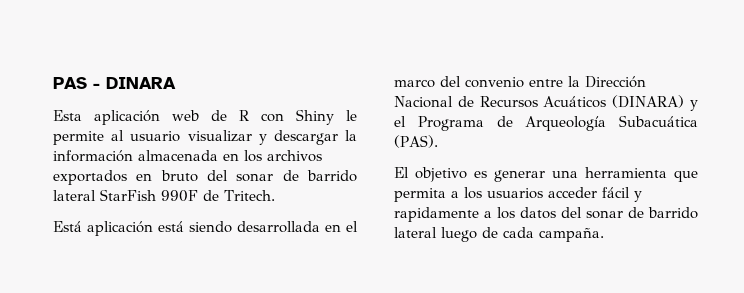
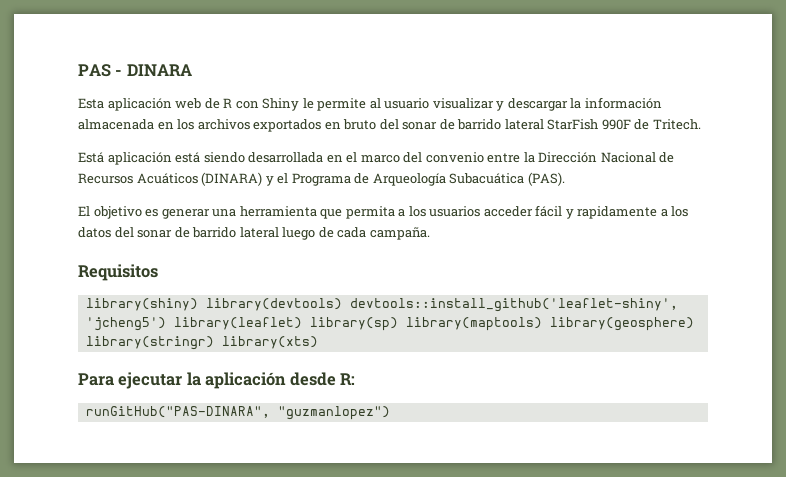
(604, 235) none -> [78,264,158,281] [85,298,678,312] [85,317,694,331] [85,336,318,350] [78,372,356,389] [85,406,390,420] // Requisitos // library(shiny) library(devtools) devtools::install_github('leaflet-shiny', 'jcheng5') library(leaflet) library(sp) library(maptools) library(geosphere) library(stringr) library(xts) // Para ejecutar la aplicación desde R: // runGitHub("PAS-DINARA", "guzmanlopez")

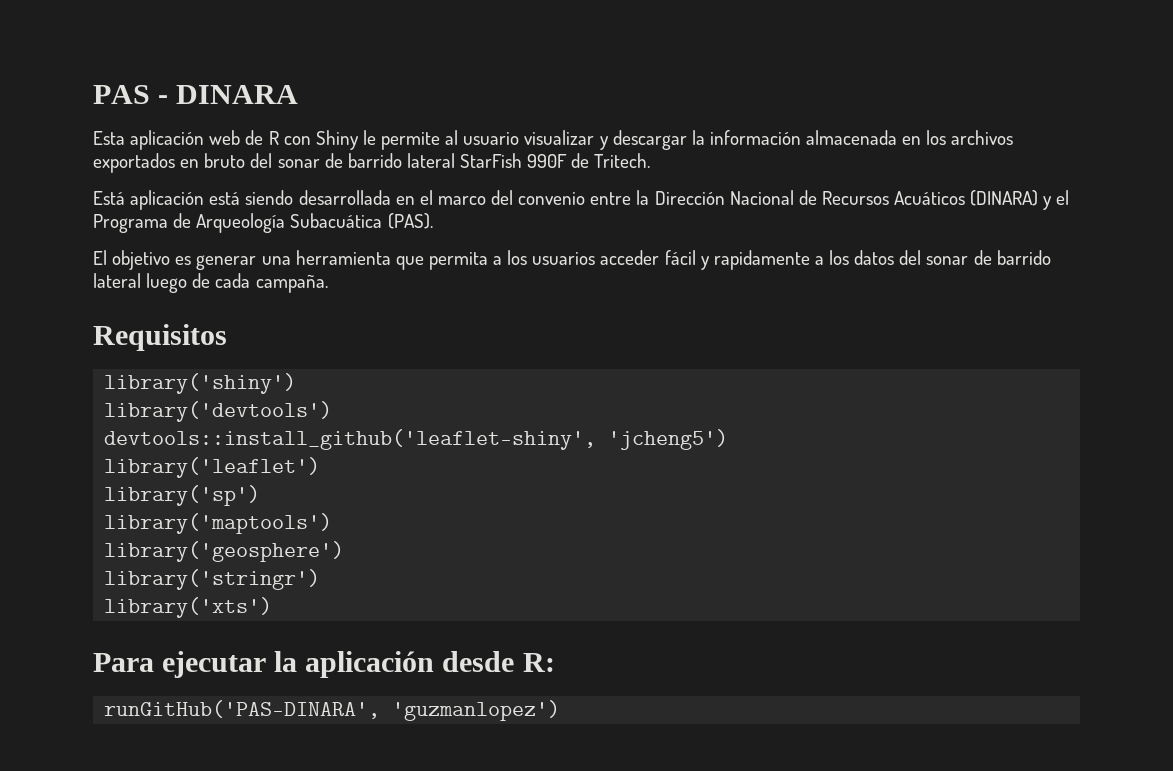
[85,298,342,311] library(shiny) library(devtools) -> [104,373,297,394] [104,401,333,422] library('shiny') // library('devtools') //
[173,317,694,331] [85,336,318,350] library(leaflet) library(sp) library(maptools) library(geosphere) library(stringr) library(xts) -> [104,457,321,478] [104,485,261,506] [104,513,333,534] [104,541,345,562] [104,569,321,590] [104,597,273,618] // library('leaflet') // library('sp') // library('maptools') // library('geosphere') // library('stringr') // library('xts')
[85,406,390,420] runGitHub("PAS-DINARA", "guzmanlopez") -> [104,700,561,721] runGitHub('PAS-DINARA', 'guzmanlopez')

